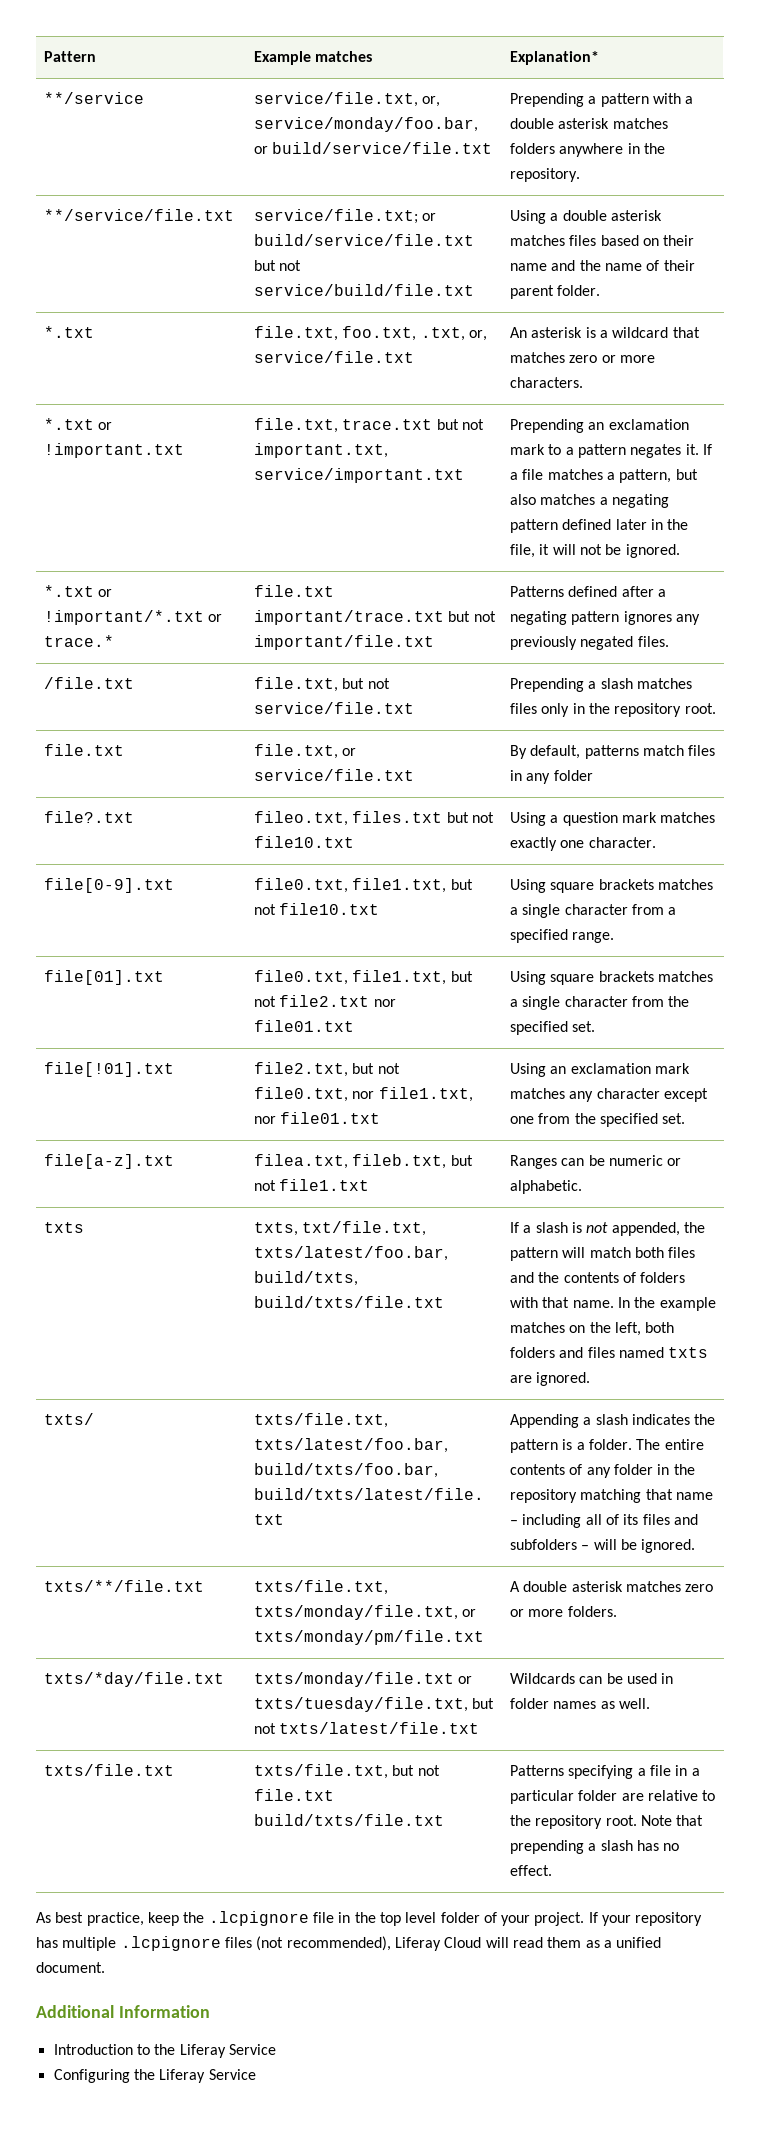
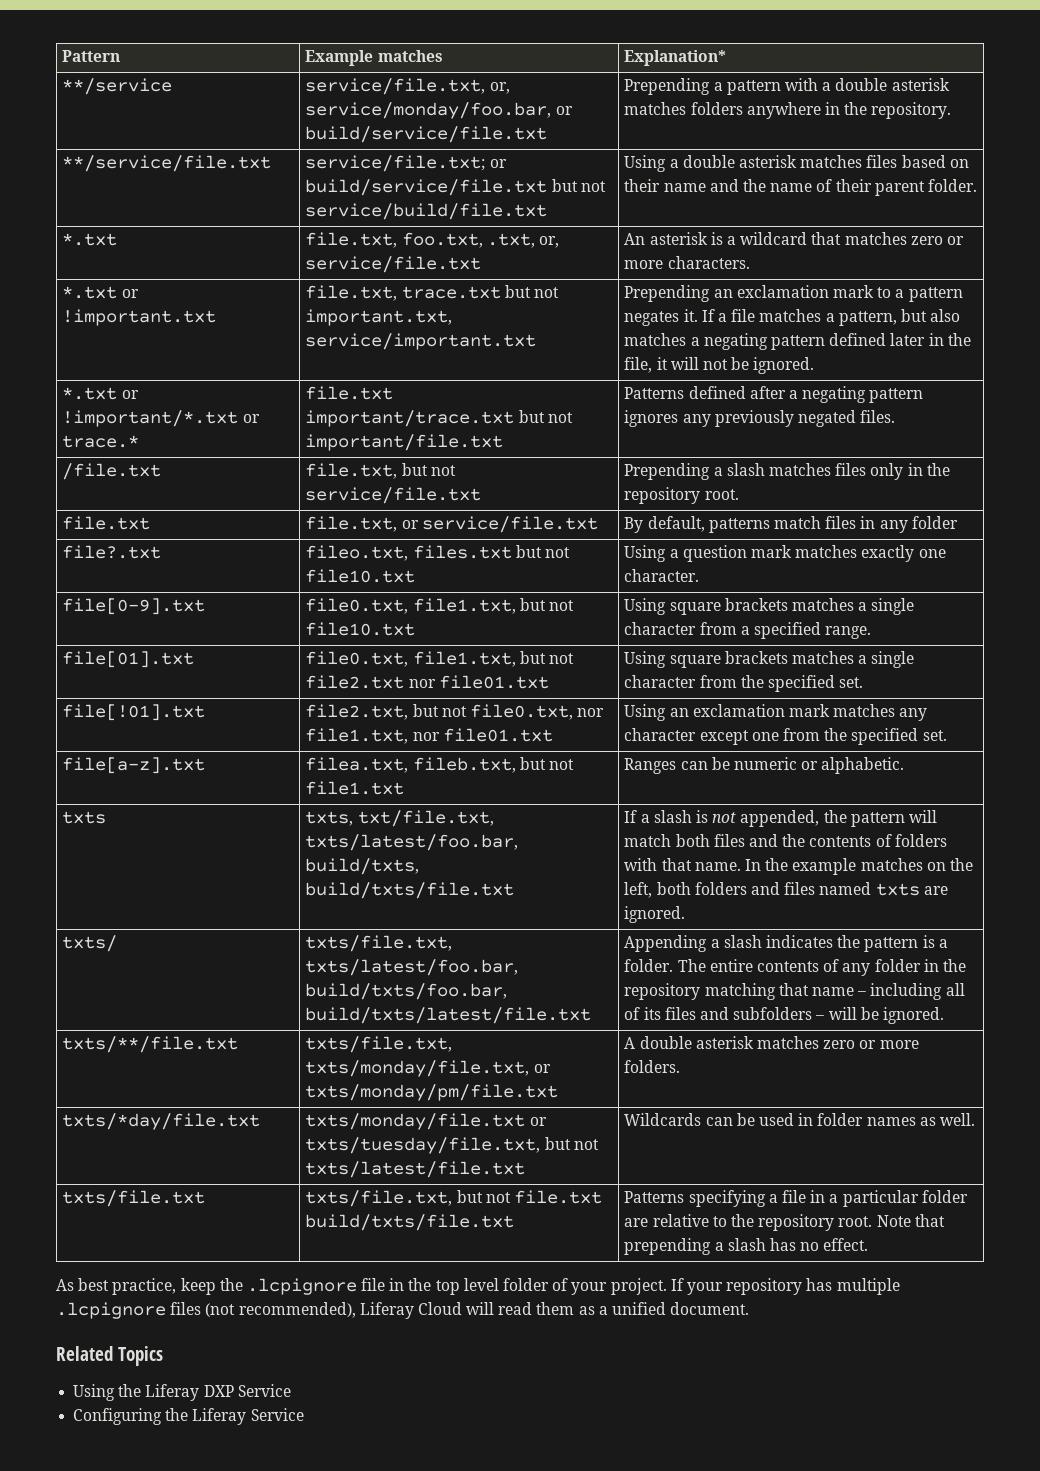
[36,2005,210,2018] [53,2044,226,2058] Additional Information // Introduction to the Liferay -> [56,1346,163,1366] [73,1384,234,1401] Related Topics // Using the Liferay DXP

